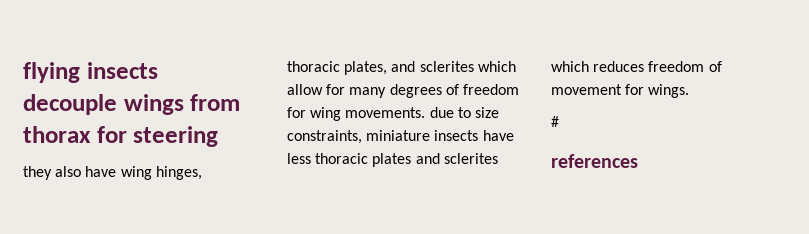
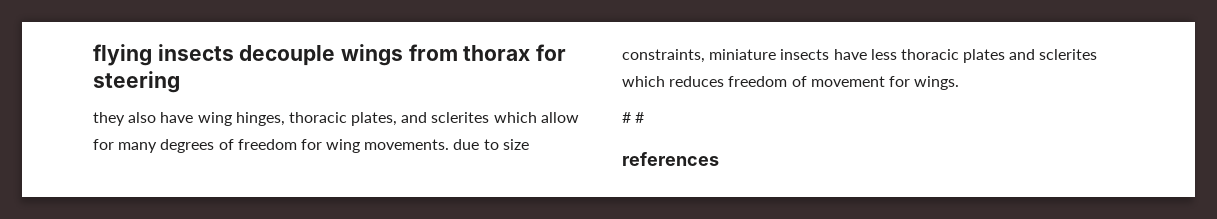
(559, 121) none -> [635,112,645,123] #

